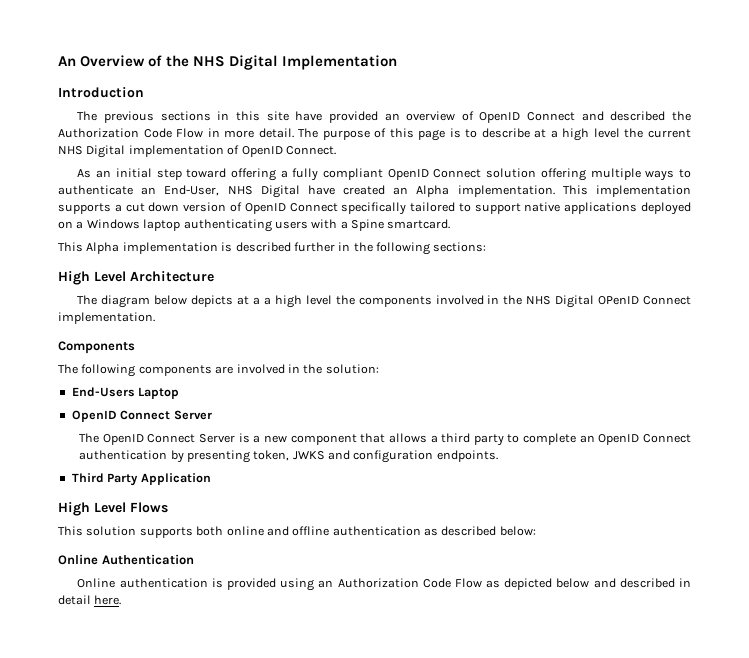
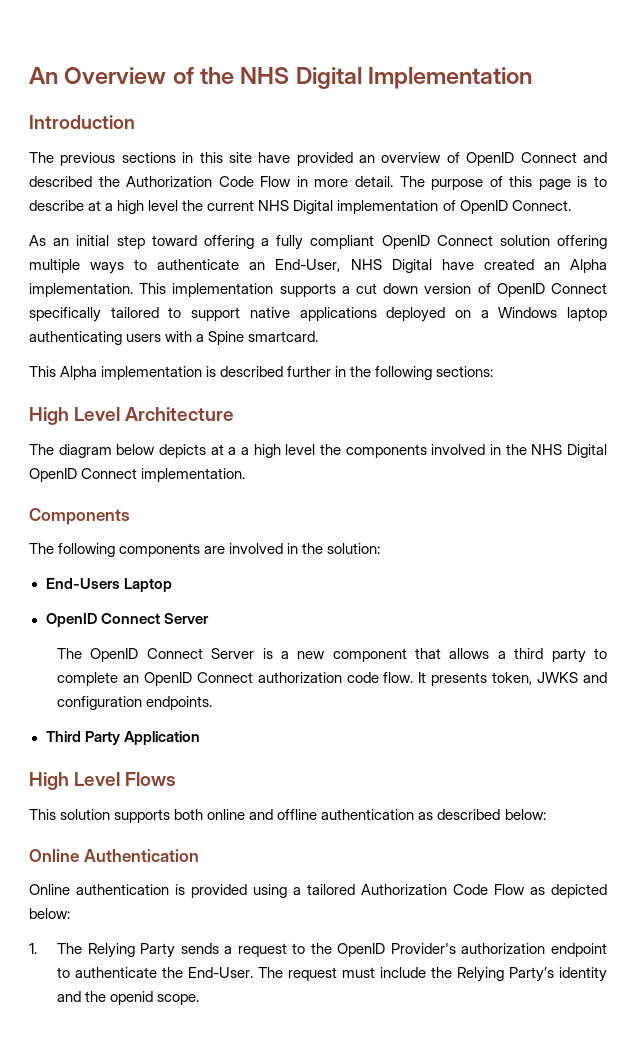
[598,296,640,305] OPenID -> [29,468,77,482] OpenID
[79,450,250,463] authentication by presenting -> [257,672,488,686] authorization code flow. It presents
[318,580,334,588] an -> [293,884,355,895] a tailored
[556,578,691,588] [58,595,122,605] below and described in detail here. -> [29,908,70,919] [29,943,608,958] [57,967,607,982] [57,991,200,1005] below: // 1. The Relying Party sends a request to the OpenID Provider's authorization endpoint to authenticate the End-User. The request must include the Relying Party’s identity and the openid scope.

